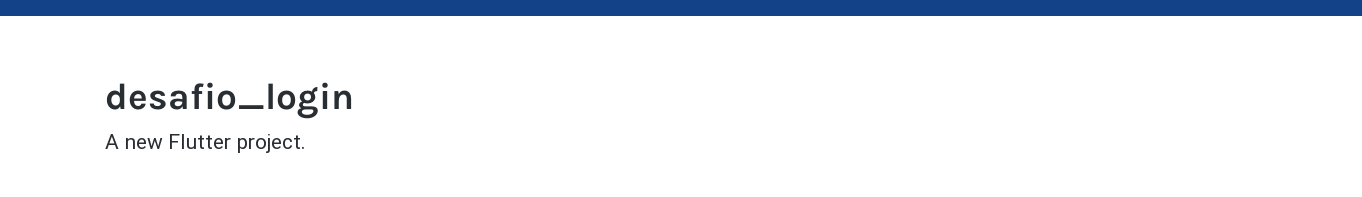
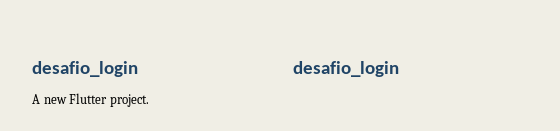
(307, 143) none -> [293,61,399,77] // desafio_login

